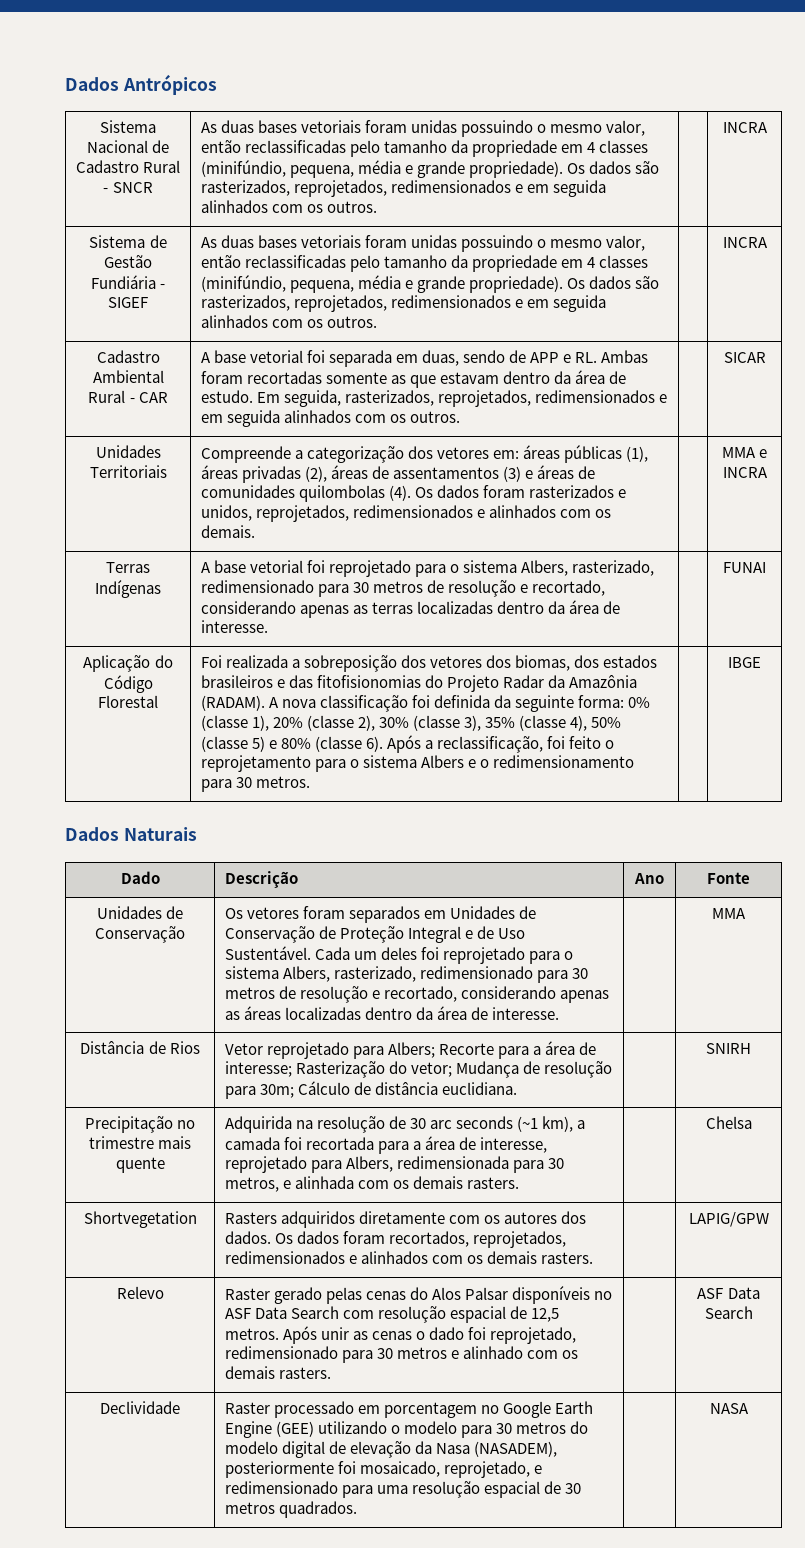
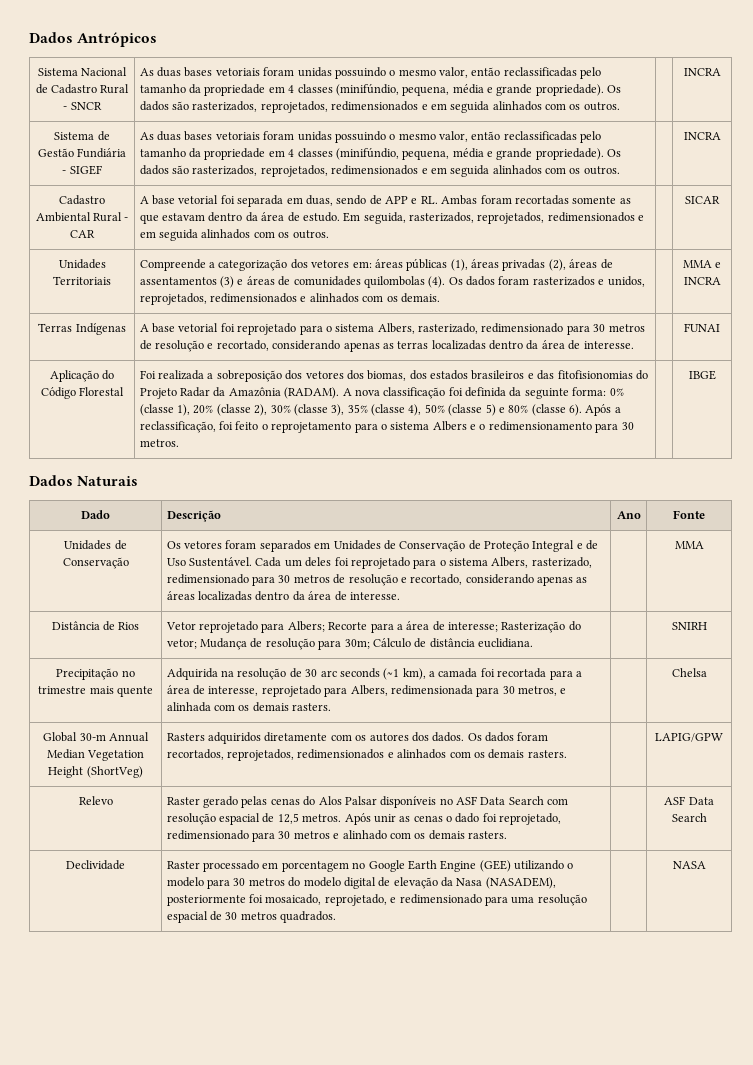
[83,1211,197,1228] Shortvegetation -> [43,732,149,742] [46,749,145,761] [48,766,143,778] Global 30-m Annual Median Vegetation Height (ShortVeg)

